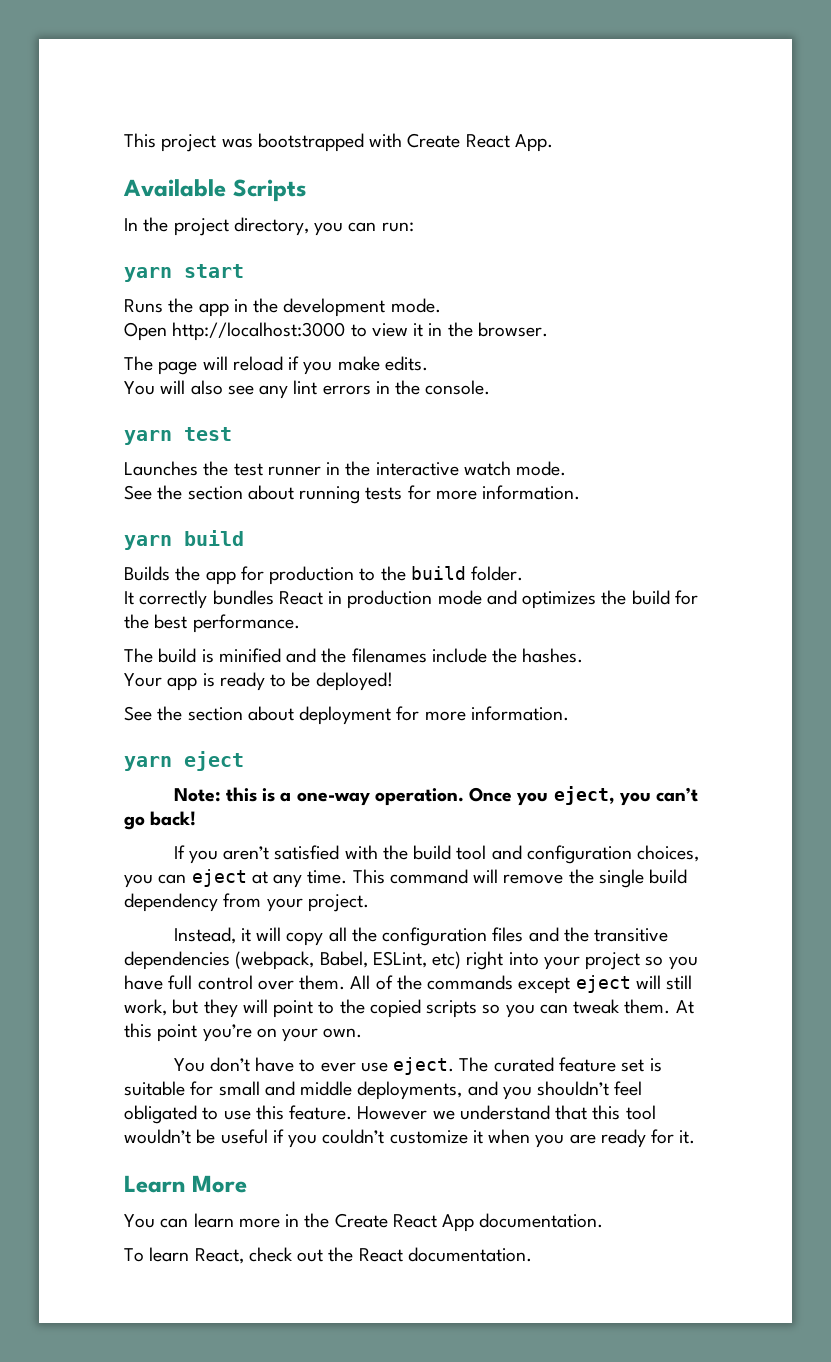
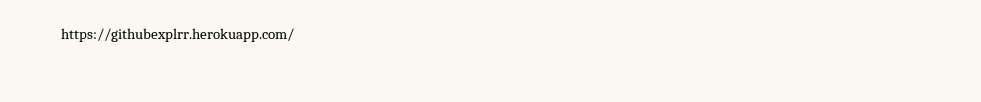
[124,133,553,152] [123,179,307,202] [124,217,414,236] [124,264,244,282] [124,298,441,317] [124,322,548,341] [124,356,428,375] [124,380,491,399] [124,427,232,445] [124,461,567,476] [124,485,581,504] [124,530,244,550] [124,566,524,585] [124,590,698,609] [124,614,300,633] [124,648,584,663] [124,672,393,691] [124,706,569,725] [124,751,244,771] [173,786,699,806] [124,811,197,830] [173,845,700,864] [124,869,688,888] [124,893,369,912] [173,927,669,946] [124,951,698,970] [124,975,693,994] [124,999,694,1018] [124,1023,363,1042] [173,1057,662,1075] [124,1081,643,1100] [124,1105,656,1124] [124,1129,696,1148] [124,1175,247,1193] [124,1213,604,1232] [124,1247,532,1264] This project was bootstrapped with Create React App. // Available Scripts // In the project directory, you can run: // yarn start // Runs the app in the development mode. // Open http://localhost:3000 to view it in the browser. // The page will reload if you make edits. // You will also see any lint errors in the console. // yarn test // Launches the test runner in the interactive watch mode. // See the section about running tests for more information. // yarn build // Builds the app for production to the build folder. // It correctly bundles React in production mode and optimizes the build for the best performance. // The build is minified and the filenames include the hashes. // Your app is ready to be deployed! // See the section about deployment for more information. // yarn eject // Note: this is a one-way operation. Once you eject, you can’t go back! // If you aren’t satisfied with the build tool and configuration choices, you can eject at any time. This command will remove the single build dependency from your project. // Instead, it will copy all the configuration files and the transitive dependencies (webpack, Babel, ESLint, etc) right into your project so you have full control over them. All of the commands except eject will still work, but they will point to the copied scripts so you can tweak them. At this point you’re on your own. // You don’t have to ever use eject. The curated feature set is suitable for small and middle deployments, and you shouldn’t feel obligated to use this feature. However we understand that this tool wouldn’t be useful if you couldn’t customize it when you are ready for it. // Learn More // You can learn more in the Create React App documentation. // To learn React, check out the React documentation. -> [61,28,294,42] https://githubexplrr.herokuapp.com/

